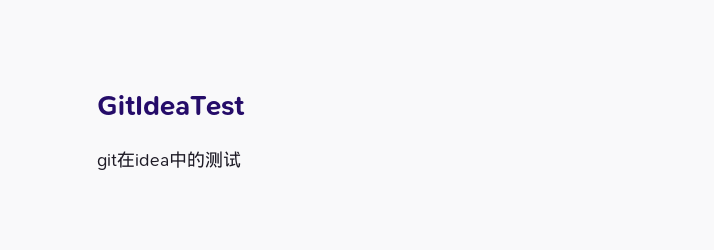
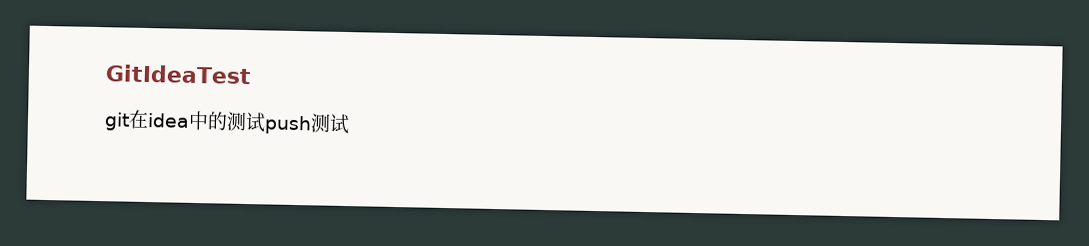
(241, 159) none -> [264,113,350,135] push测试

